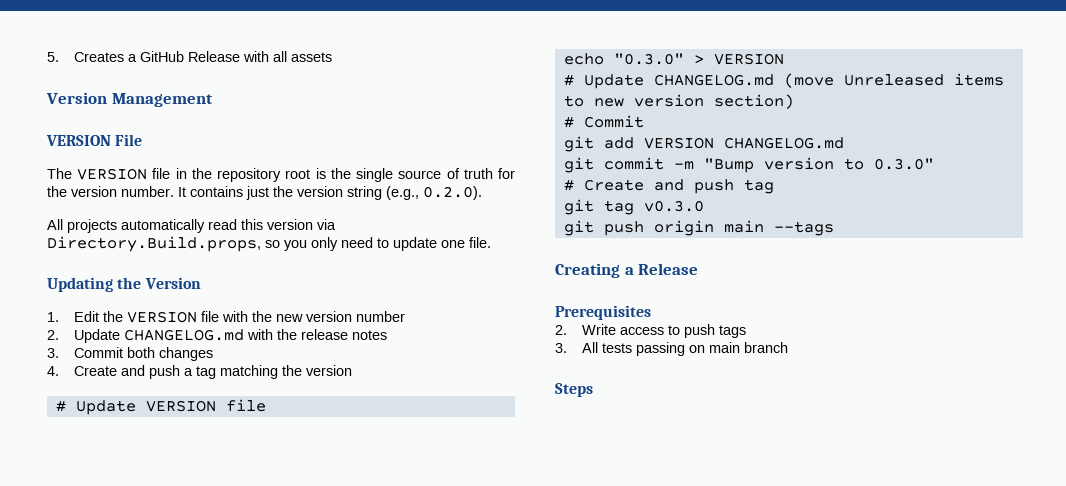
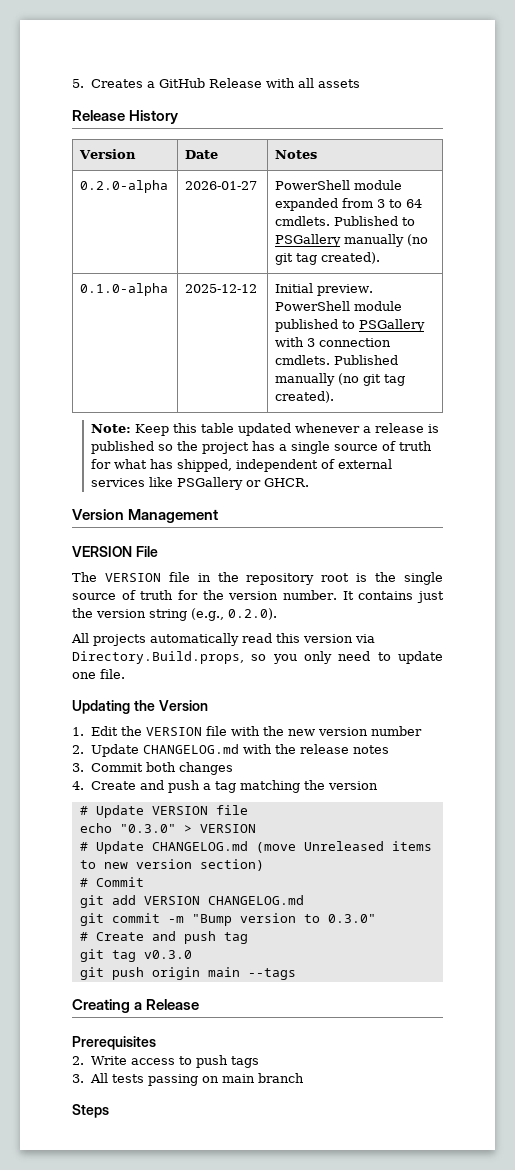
(332, 57) none -> [72,110,179,124] [79,149,137,159] [185,150,219,159] [275,150,318,159] [80,180,169,193] [185,181,258,190] [275,180,403,190] [275,198,423,211] [275,216,416,226] [275,234,429,247] [275,252,381,265] [80,283,169,296] [185,284,258,293] [275,283,374,296] [275,301,403,311] [275,319,426,332] [275,337,392,347] [275,355,399,365] [275,373,406,386] [275,391,335,403] [90,423,439,436] [90,441,432,454] [90,459,392,472] [90,477,309,490] // Release History // Version | Date | Notes // 0.2.0-alpha | 2026-01-27 | PowerShell module expanded from 3 to 64 cmdlets. Published to PSGallery manually (no git tag created). // 0.1.0-alpha | 2025-12-12 | Initial preview. PowerShell module published to PSGallery with 3 connection cmdlets. Published manually (no git tag created). // Note: Keep this table updated whenever a release is published so the project has a single source of truth for what has shipped, independent of external services like PSGallery or GHCR.

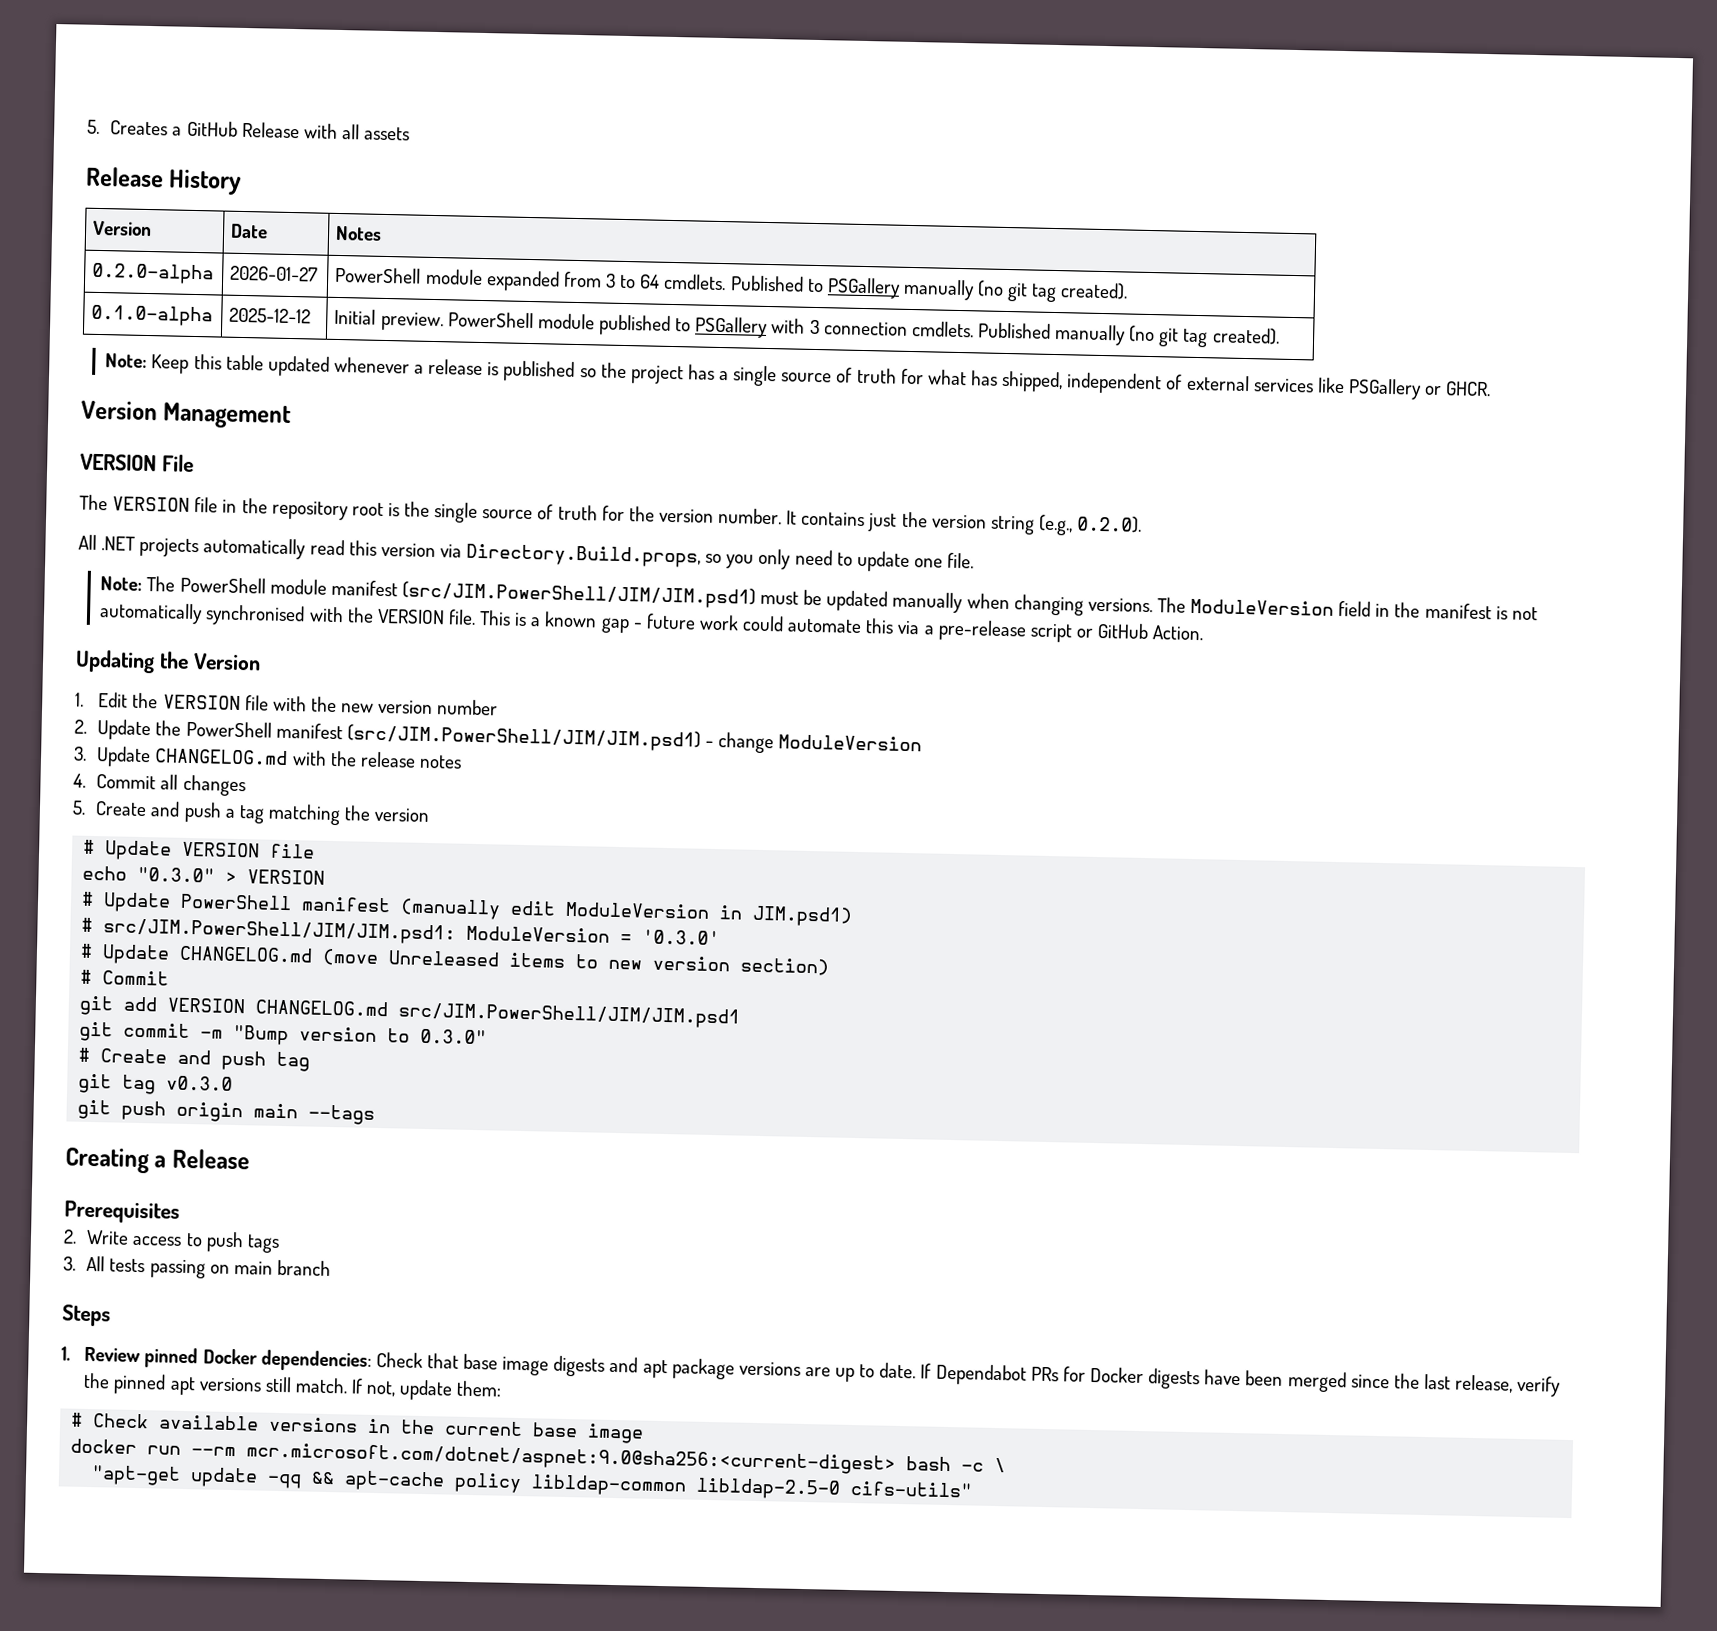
(89, 638) none -> [101,536,137,551] .NET
(125, 674) none -> [100,576,1538,621] [99,602,1205,643] // Note: The PowerShell module manifest (src/JIM.PowerShell/JIM/JIM.psd1) must be updated manually when changing versions. The ModuleVersion field in the manifest is not automatically synchronised with the VERSION file. This is a known gap - future work could automate this via a pre-release script or GitHub Action.
(139, 750) none -> [155,720,923,754] [73,746,152,768] the PowerShell manifest (src/JIM.PowerShell/JIM/JIM.psd1) - change ModuleVersion // 3. Update
[72,762,176,772] 3. Commit both -> [73,773,179,790] 4. Commit all
[72,781,84,790] 4. -> [72,800,86,815] 5.
(256, 828) none -> [81,891,854,927] [81,917,721,946] // # Update PowerShell manifest (manually edit ModuleVersion in JIM.psd1) // # src/JIM.PowerShell/JIM/JIM.psd1: ModuleVersion = '0.3.0'
(304, 900) none -> [398,1002,741,1029] src/JIM.PowerShell/JIM/JIM.psd1
(109, 1111) none -> [61,1346,1562,1397] [83,1372,503,1401] [71,1412,645,1444] [70,1438,1007,1475] [91,1465,974,1500] // 1. Review pinned Docker dependencies: Check that base image digests and apt package versions are up to date. If Dependabot PRs for Docker digests have been merged since the last release, verify the pinned apt versions still match. If not, update them: // # Check available versions in the current base image // docker run --rm mcr.microsoft.com/dotnet/aspnet:9.0@sha256:<current-digest> bash -c \ // "apt-get update -qq && apt-cache policy libldap-common libldap-2.5-0 cifs-utils"

